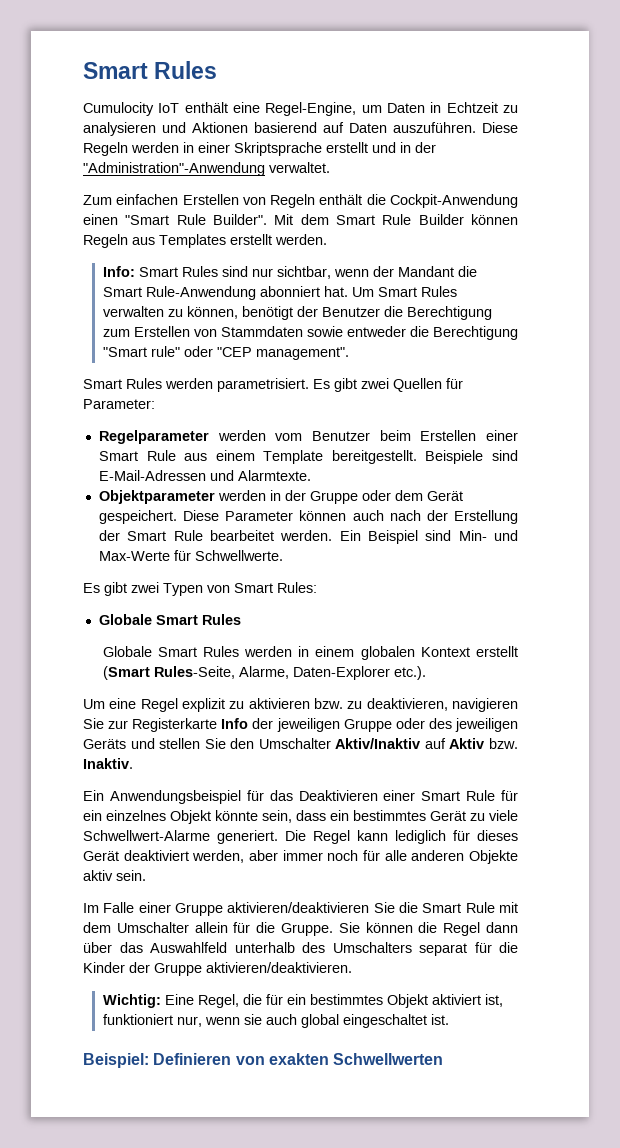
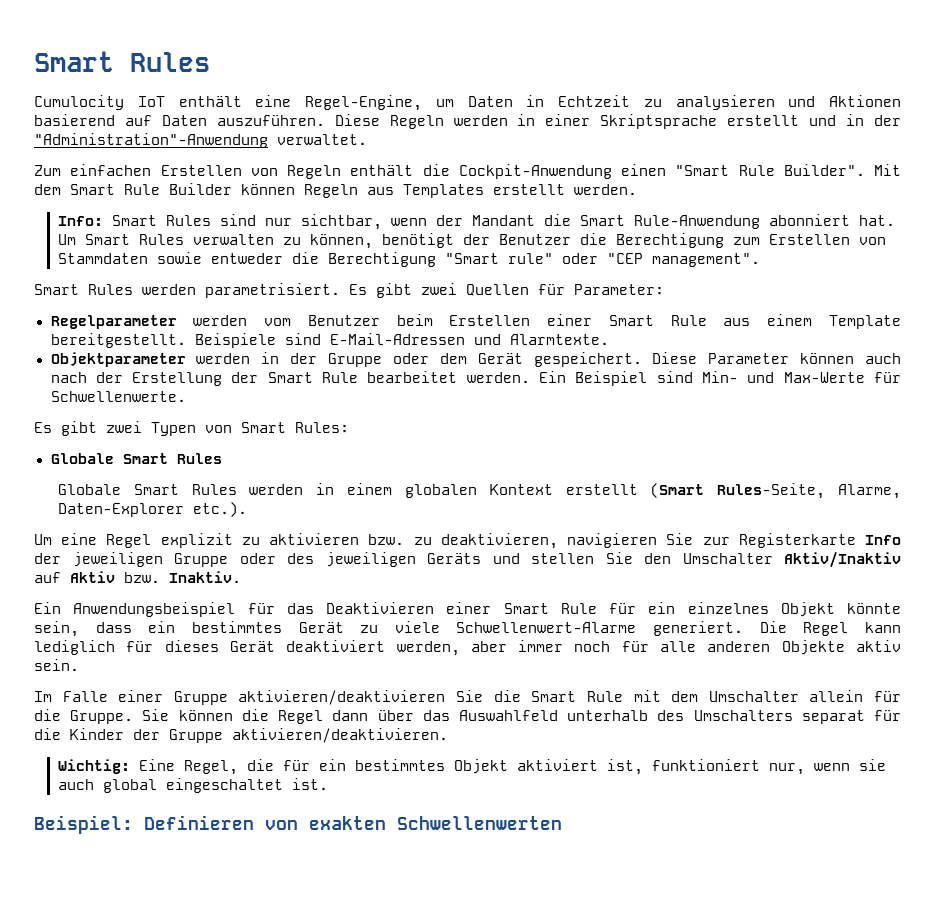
[194,550,283,561] Schwellwerte. -> [50,391,186,402] Schwellenwerte.
[83,830,210,841] Schwellwert-Alarme -> [456,622,637,633] Schwellenwert-Alarme
[333,1053,444,1065] Schwellwerten -> [397,816,562,830] Schwellenwerten

